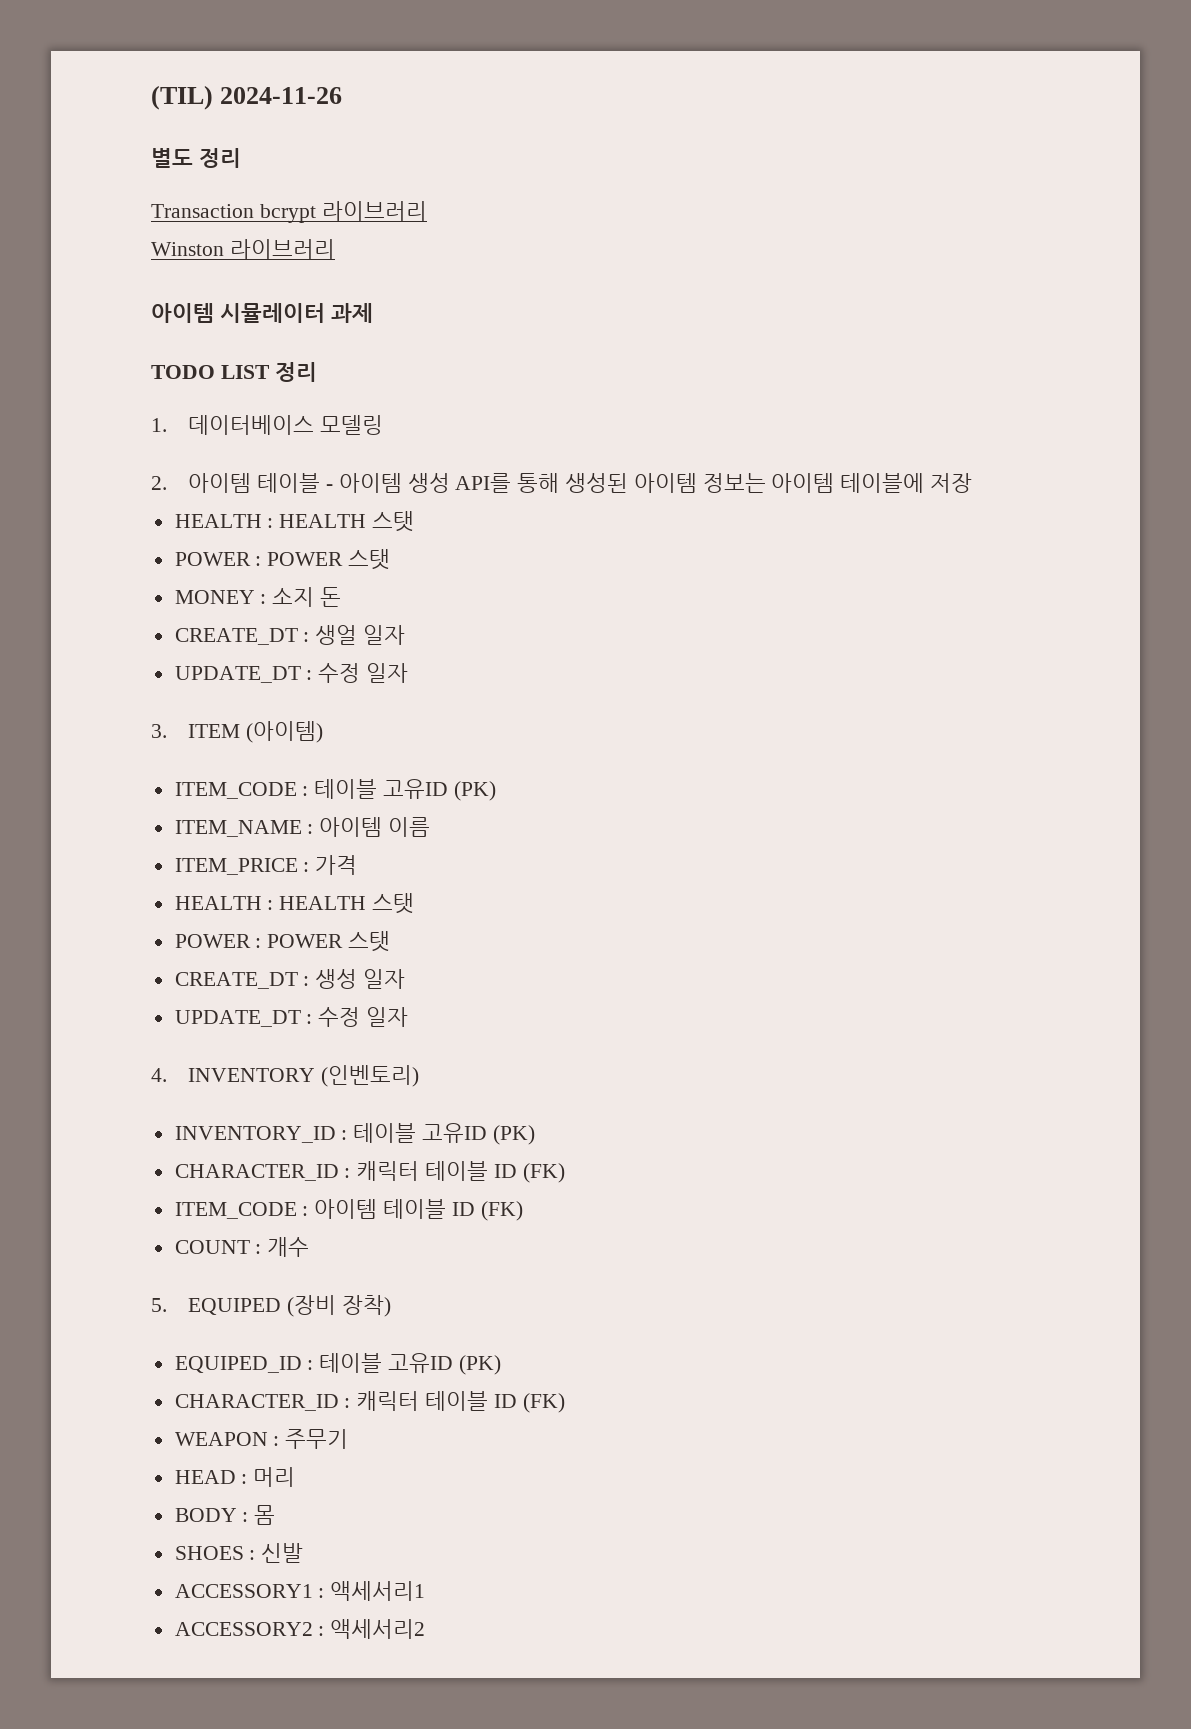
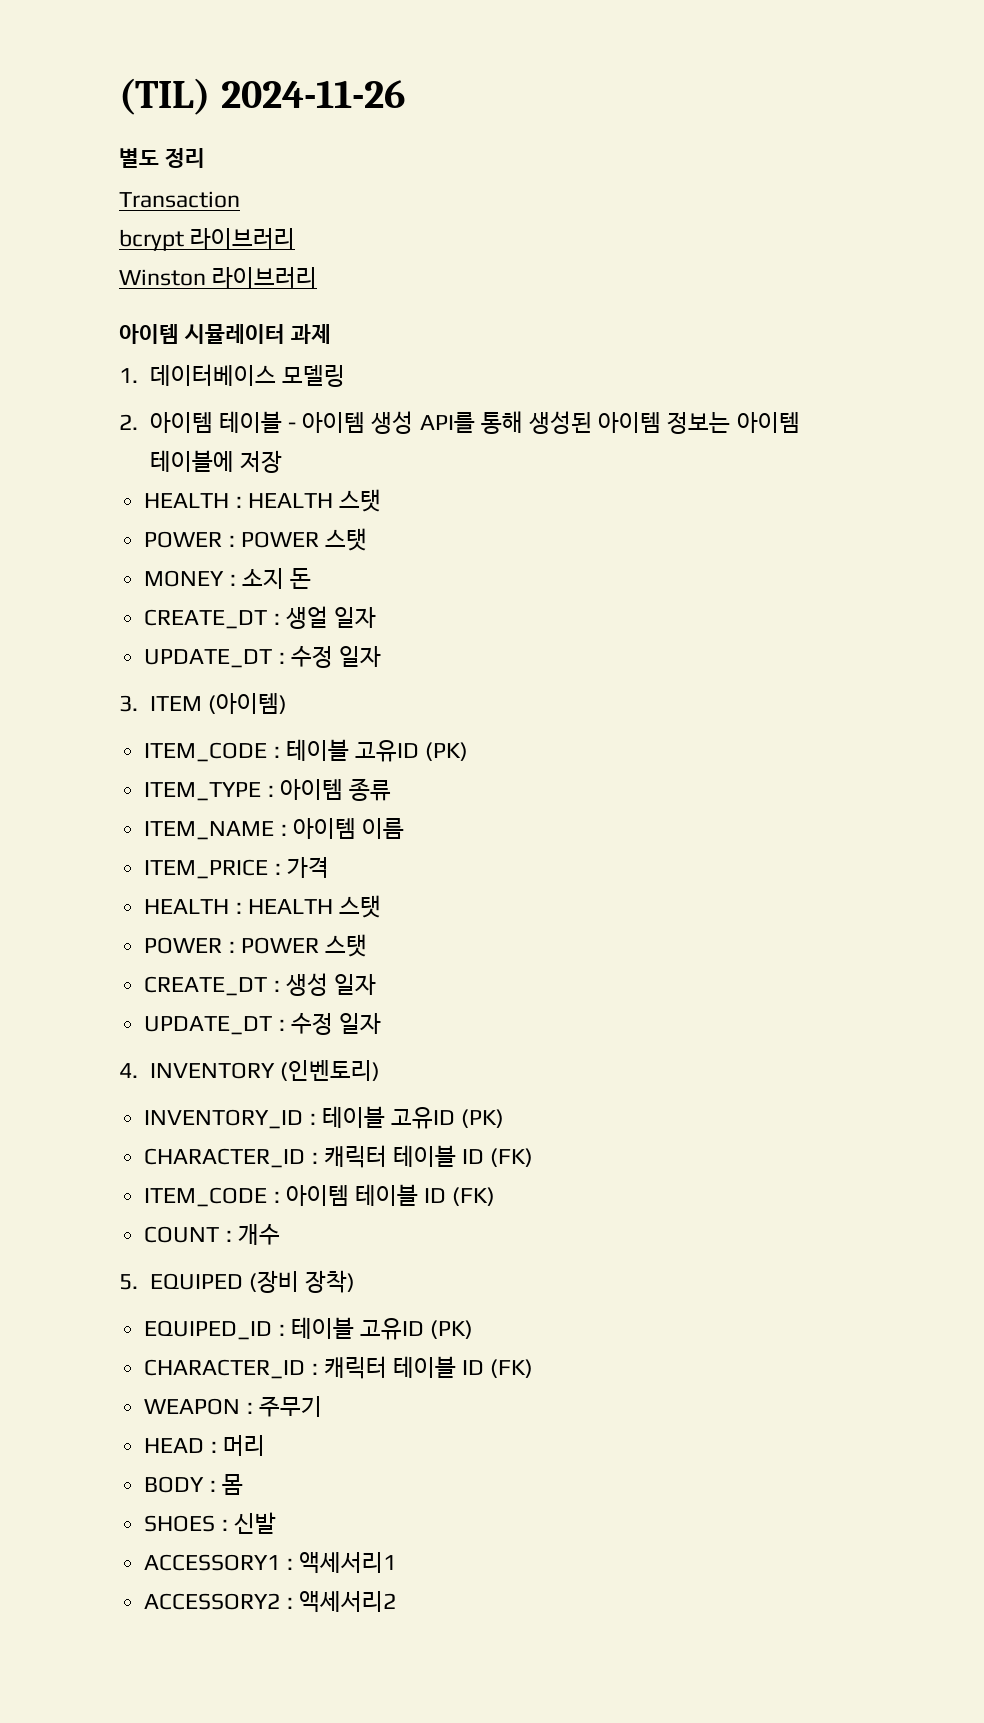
(254, 211) none -> (240, 199) //
[151,362,317,382] // TODO LIST 정리 -> (331, 334) none
(496, 791) none -> [144,778,391,801] // ITEM_TYPE : 아이템 종류

